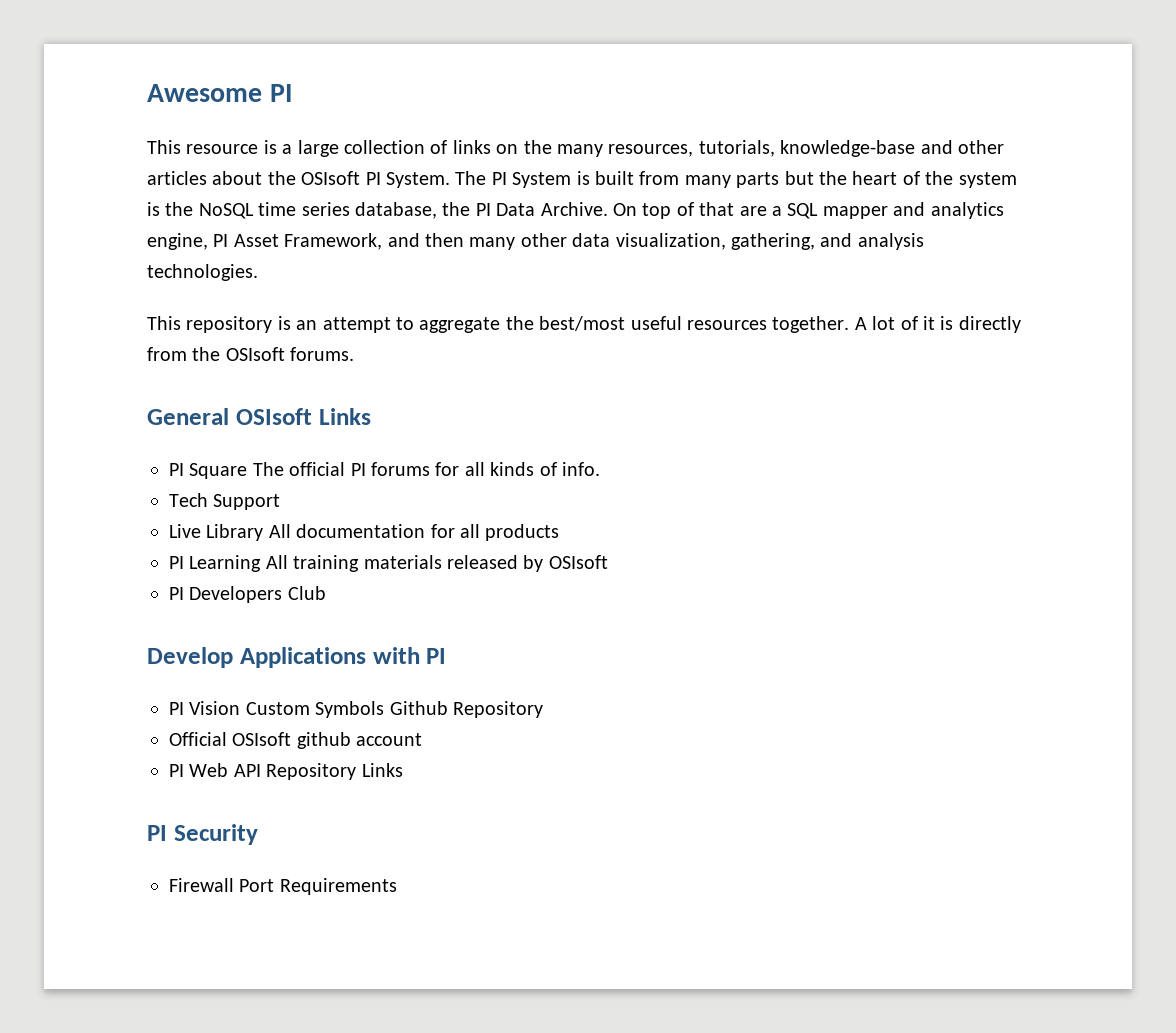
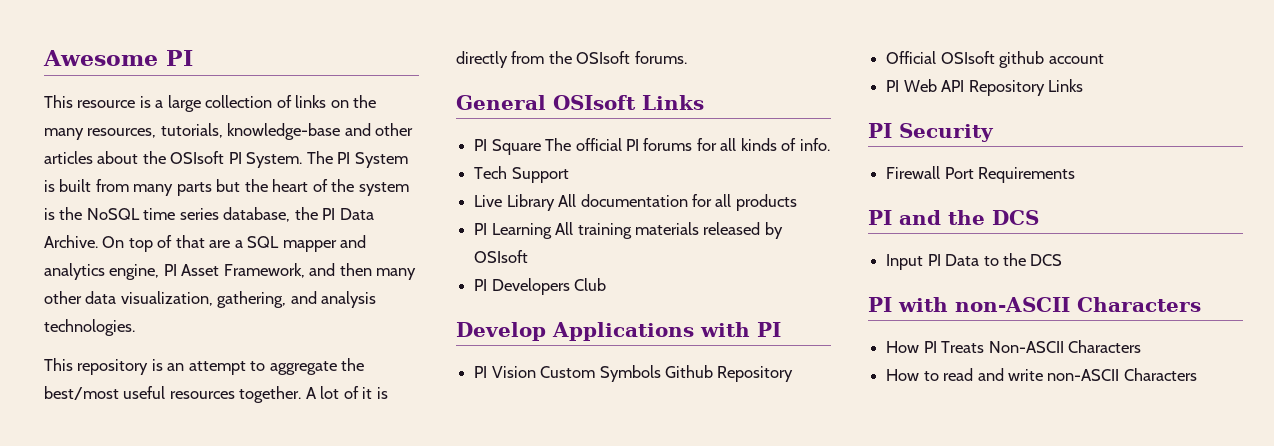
(397, 886) none -> [868,210,1039,225] [886,253,1063,270] [868,297,1201,312] [886,340,1141,353] [886,368,1197,381] // PI and the DCS // Input PI Data to the DCS // PI with non-ASCII Characters // How PI Treats Non-ASCII Characters // How to read and write non-ASCII Characters

